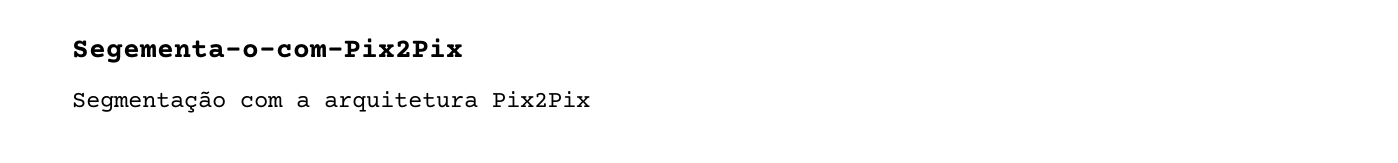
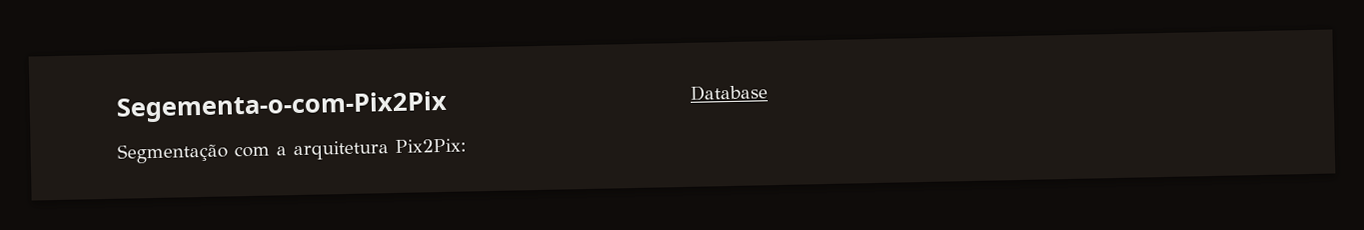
[492,91,590,107] Pix2Pix -> [395,138,467,153] [690,84,768,101] Pix2Pix: // Database

